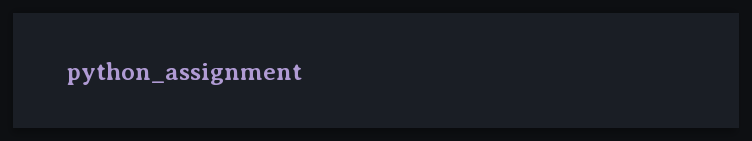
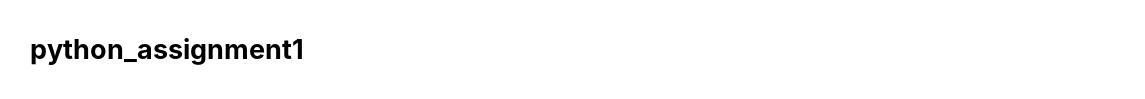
[67,62,302,85] python_assignment -> [30,38,304,65] python_assignment1

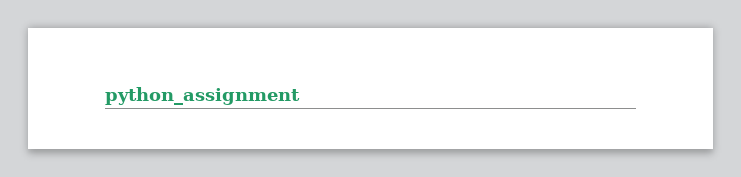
[30,38,304,65] python_assignment1 -> [105,87,300,105] python_assignment

